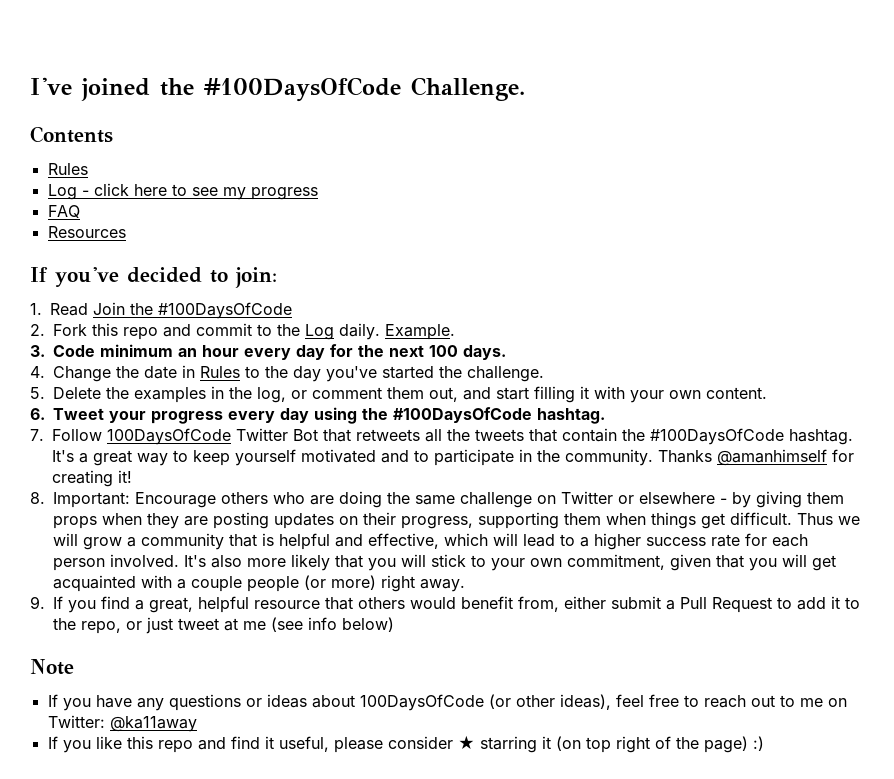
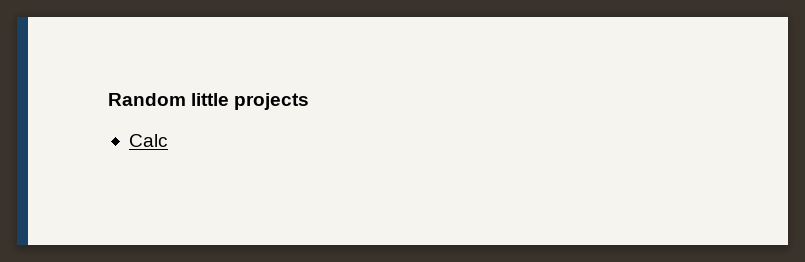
[30,77,525,102] [30,126,113,143] [47,163,88,175] [47,183,318,200] [47,205,80,218] [47,226,126,238] [30,267,277,288] [30,302,293,319] [30,323,455,340] [30,344,506,360] [30,365,544,382] [30,386,767,403] [30,407,605,424] [30,428,853,445] [52,449,854,466] [52,470,132,487] [30,491,844,508] [53,512,860,529] [53,533,808,550] [53,554,836,571] [53,575,465,592] [30,596,860,613] [53,617,394,634] [30,659,74,675] [47,694,847,711] [47,715,197,732] [47,735,764,753] I've joined the #100DaysOfCode Challenge. // Contents // Rules // Log - click here to see my progress // FAQ // Resources // If you've decided to join: // 1. Read Join the #100DaysOfCode // 2. Fork this repo and commit to the Log daily. Example. // 3. Code minimum an hour every day for the next 100 days. // 4. Change the date in Rules to the day you've started the challenge. // 5. Delete the examples in the log, or comment them out, and start filling it with your own content. // 6. Tweet your progress every day using the #100DaysOfCode hashtag. // 7. Follow 100DaysOfCode Twitter Bot that retweets all the tweets that contain the #100DaysOfCode hashtag. It's a great way to keep yourself motivated and to participate in the community. Thanks @amanhimself for creating it! // 8. Important: Encourage others who are doing the same challenge on Twitter or elsewhere - by giving them props when they are posting updates on their progress, supporting them when things get difficult. Thus we will grow a community that is helpful and effective, which will lead to a higher success rate for each person involved. It's also more likely that you will stick to your own commitment, given that you will get acquainted with a couple people (or more) right away. // 9. If you find a great, helpful resource that others would benefit from, either submit a Pull Request to add it to the repo, or just tweet at me (see info below) // Note // If you have any questions or ideas about 100DaysOfCode (or other ideas), feel free to reach out to me on Twitter: @ka11away // If you like this repo and find it useful, please consider ★ starring it (on top right of the page) :) -> [108,93,310,110] [128,134,168,147] Random little projects // Calc

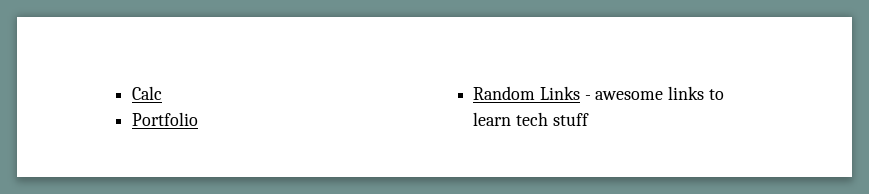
[108,93,310,110] [128,134,168,147] Random little projects // Calc -> [132,86,163,100] [132,112,199,126] [473,86,724,100] [473,112,589,126] Calc // Portfolio // Random Links - awesome links to learn tech stuff

